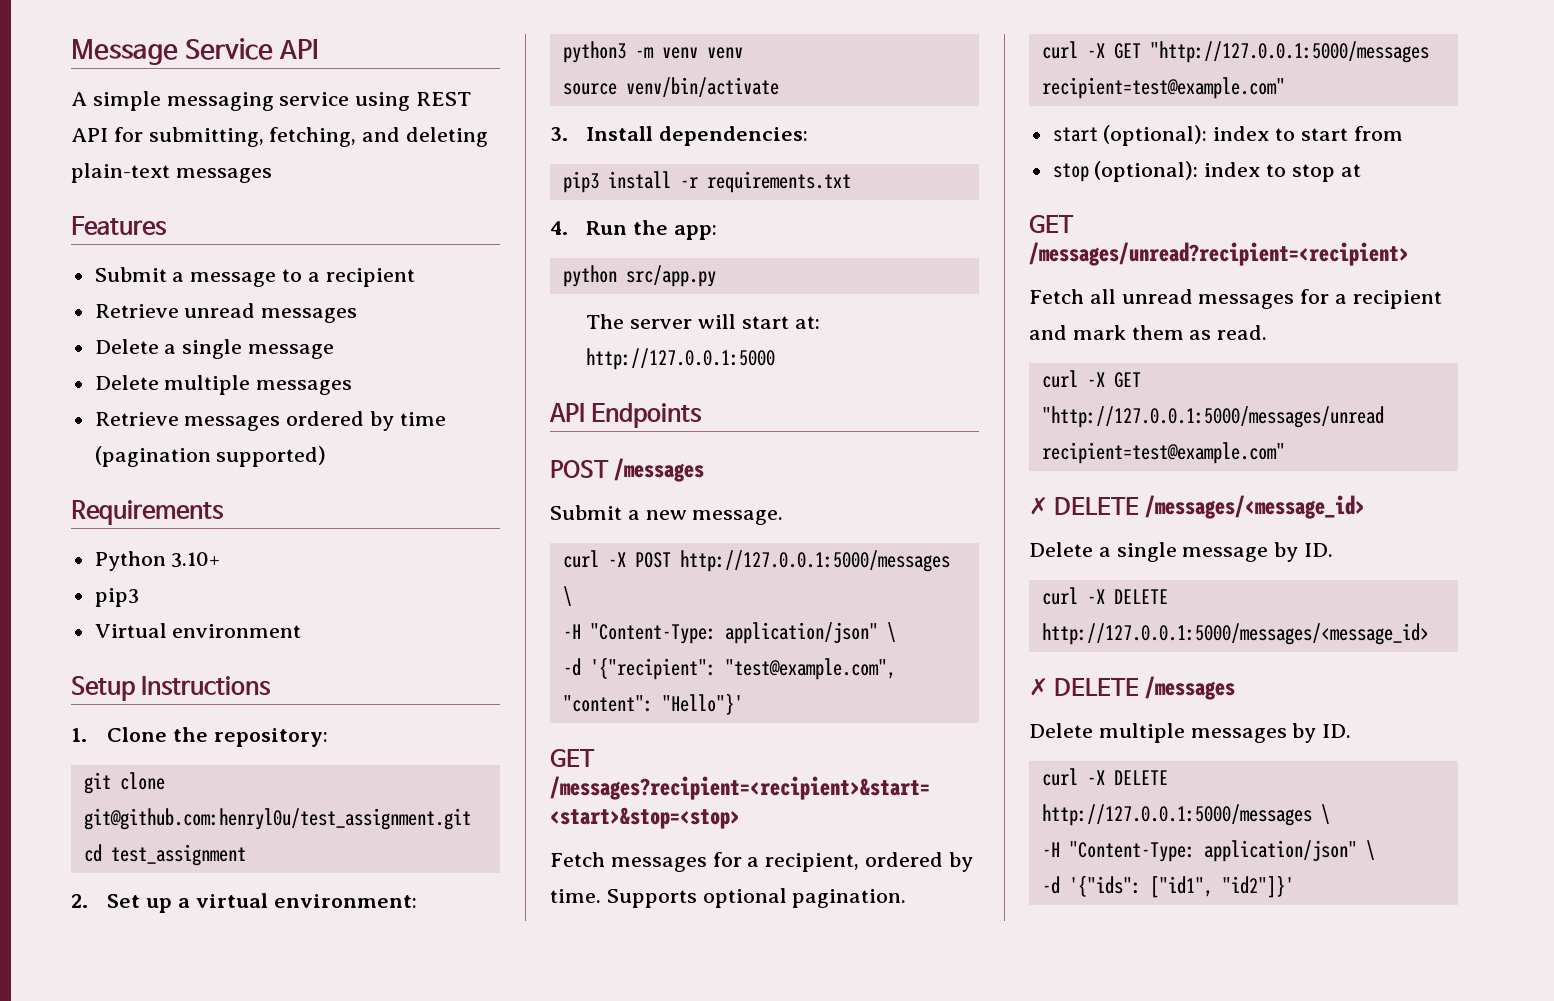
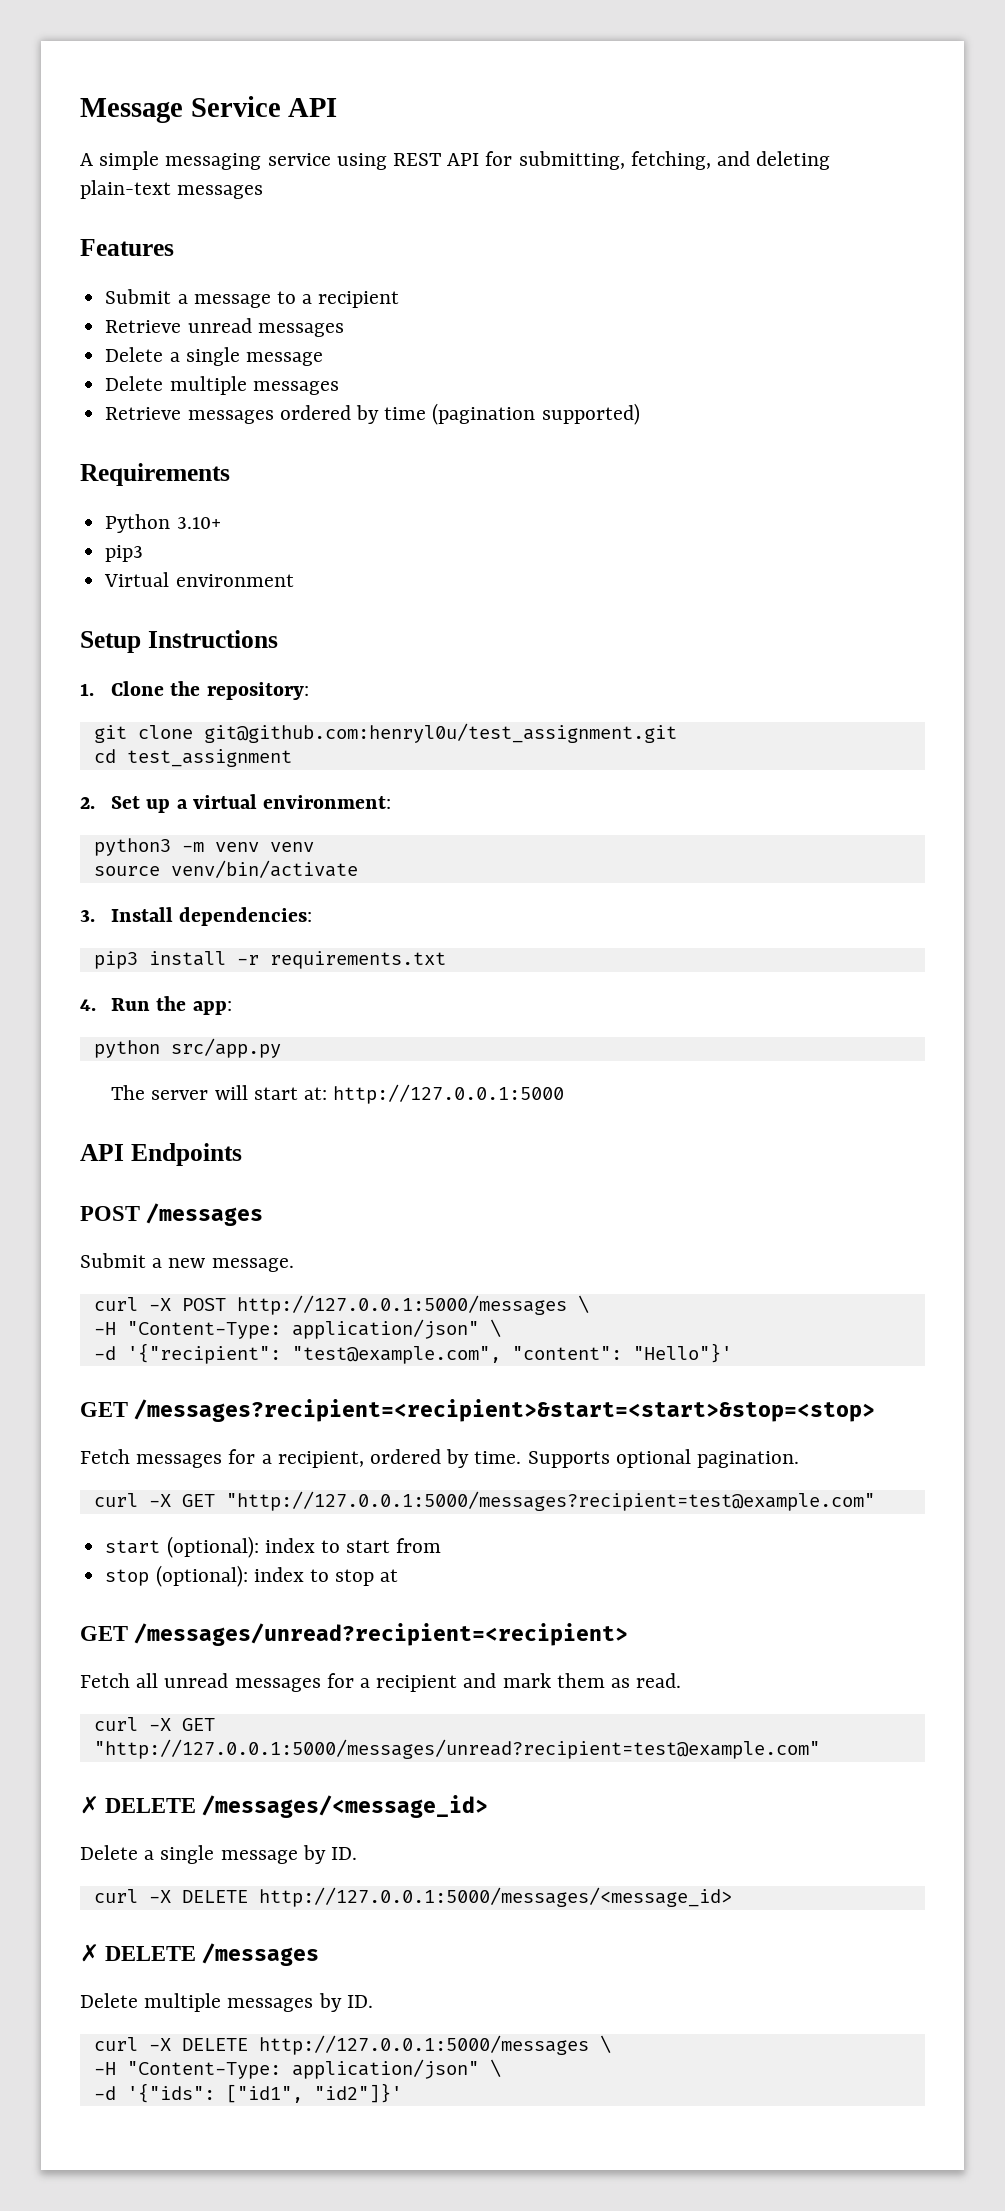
[1149,41,1429,63] [1041,77,1285,99] "http://127.0.0.1:5000/messages recipient=test@example.com" -> [225,1491,875,1511] "http://127.0.0.1:5000/messages?recipient=test@example.com"
[1041,406,1384,428] [1041,442,1285,464] "http://127.0.0.1:5000/messages/unread recipient=test@example.com" -> [93,1739,820,1759] "http://127.0.0.1:5000/messages/unread?recipient=test@example.com"

